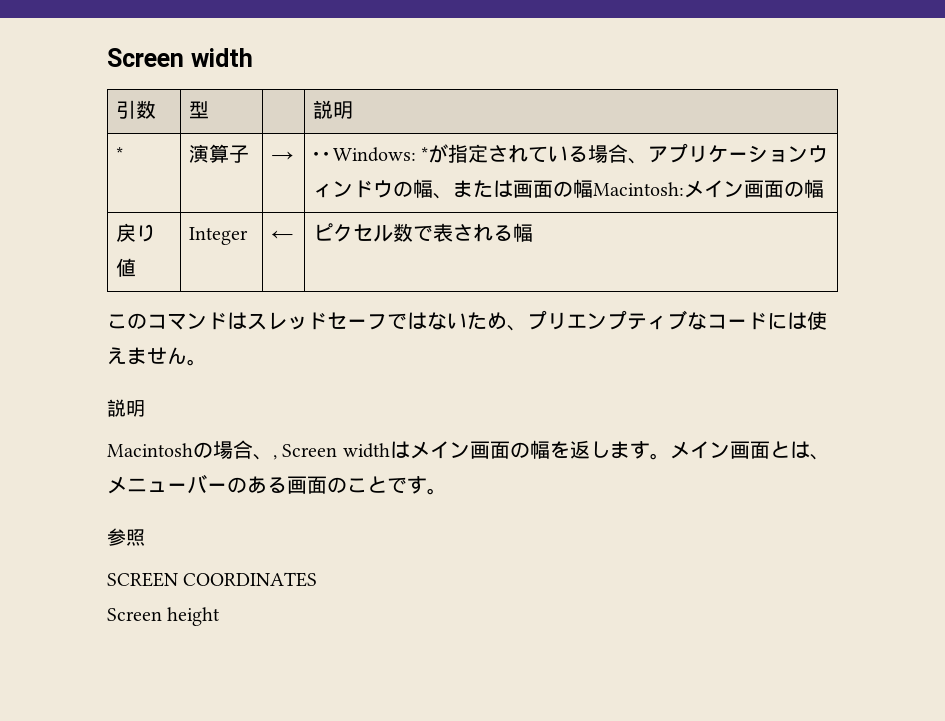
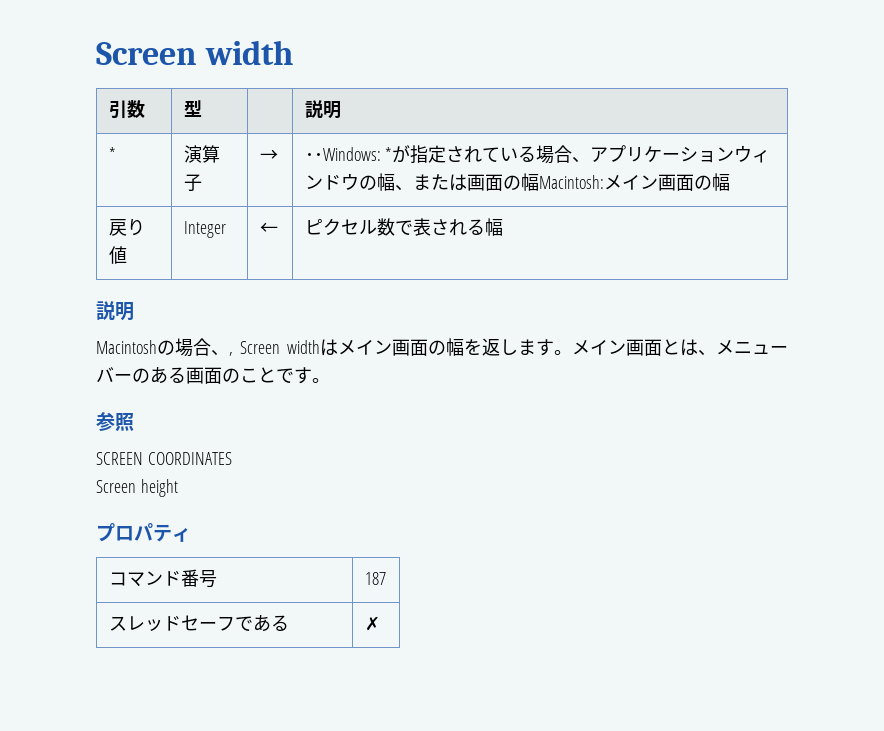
[107,310,827,331] [107,347,207,366] // このコマンドはスレッドセーフではないため、プリエンプティブなコードには使えません。 -> (503, 227) none
(221, 616) none -> [96,523,191,542] [108,569,217,588] [364,572,386,585] [108,614,289,632] [364,616,380,631] // プロパティ // コマンド番号 | 187 // スレッドセーフである | ✗

